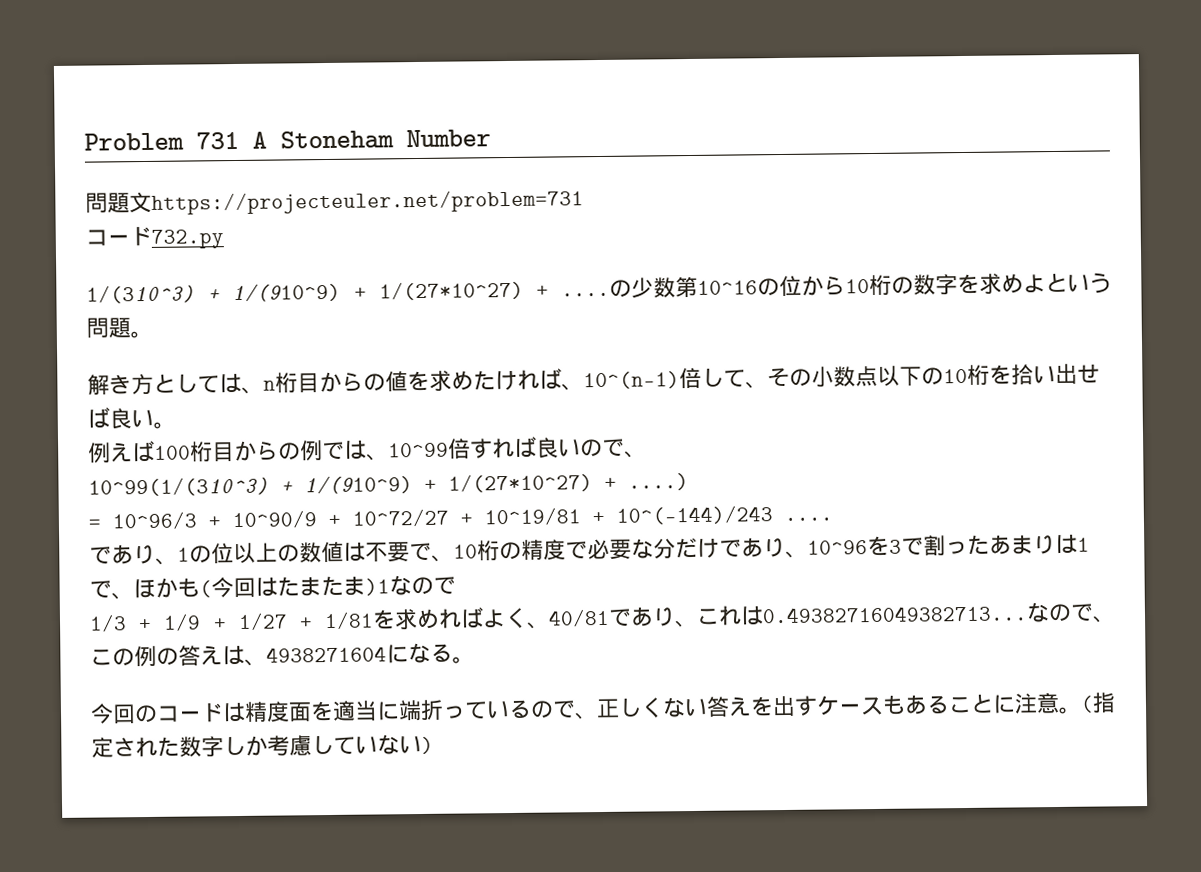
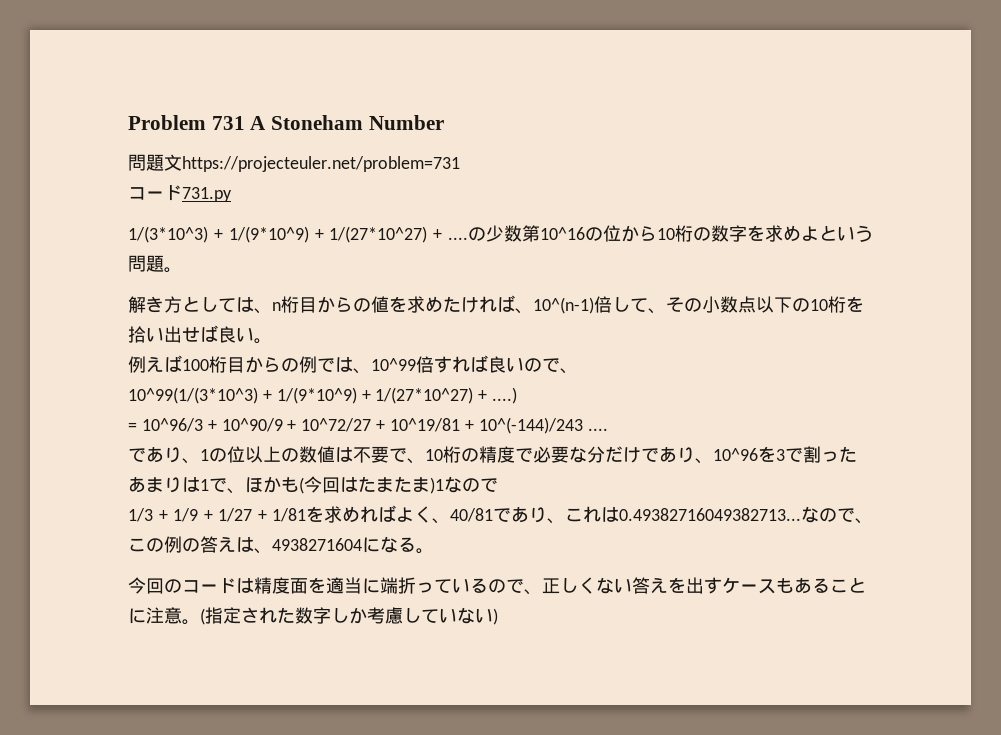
[151,229,224,249] [86,282,342,304] 732.py // 1/(310^3) + 1/(910^9) -> [182,187,232,202] [128,226,309,243] 731.py // 1/(3*10^3) + 1/(9*10^9)
[88,475,413,497] 10^99(1/(310^3) + 1/(910^9) -> [128,387,357,404] 10^99(1/(3*10^3) + 1/(9*10^9)

